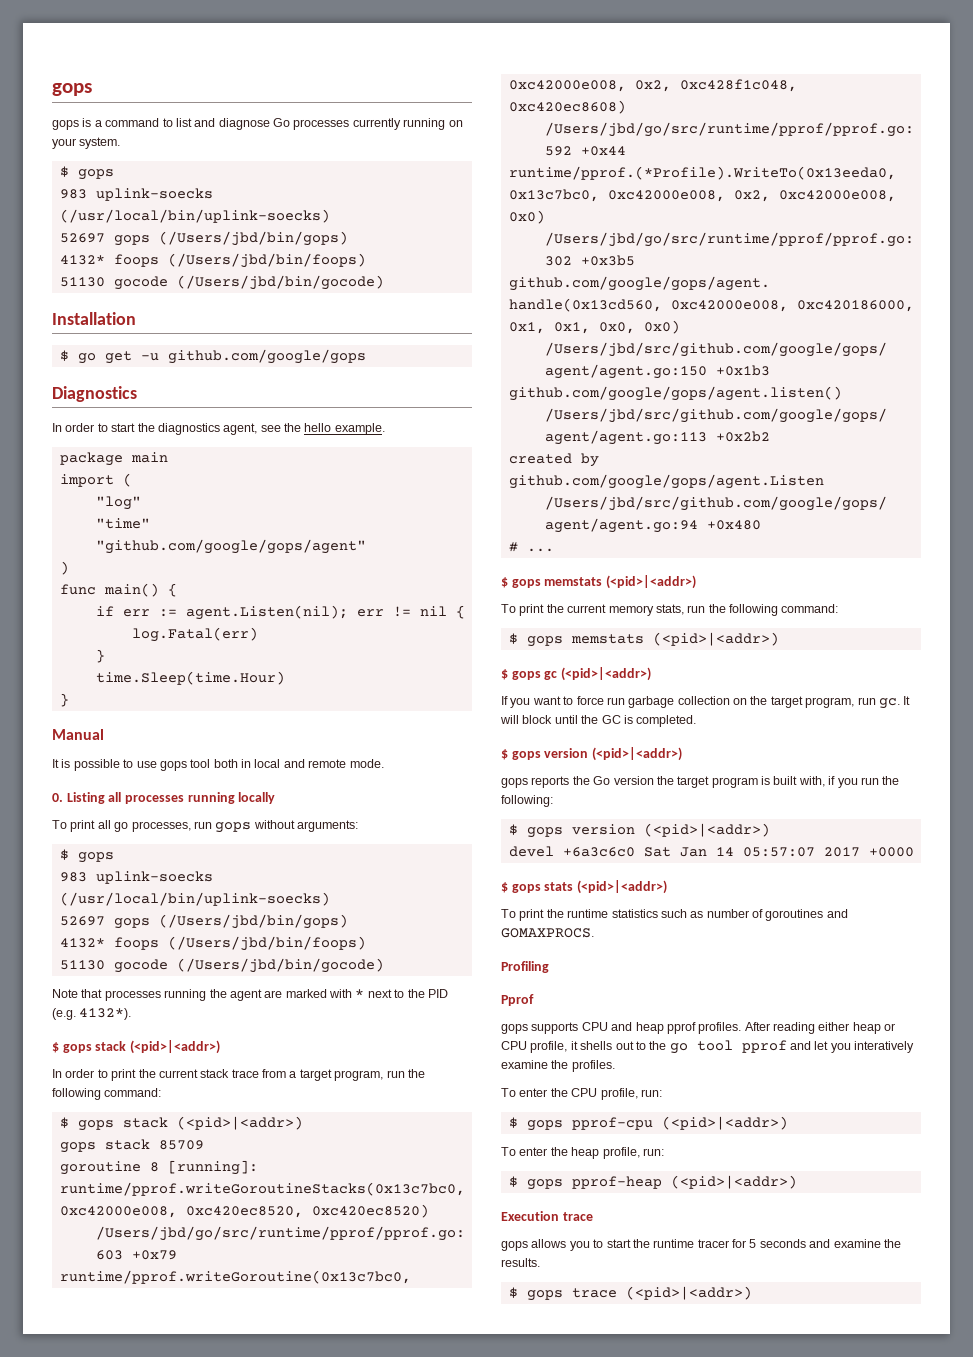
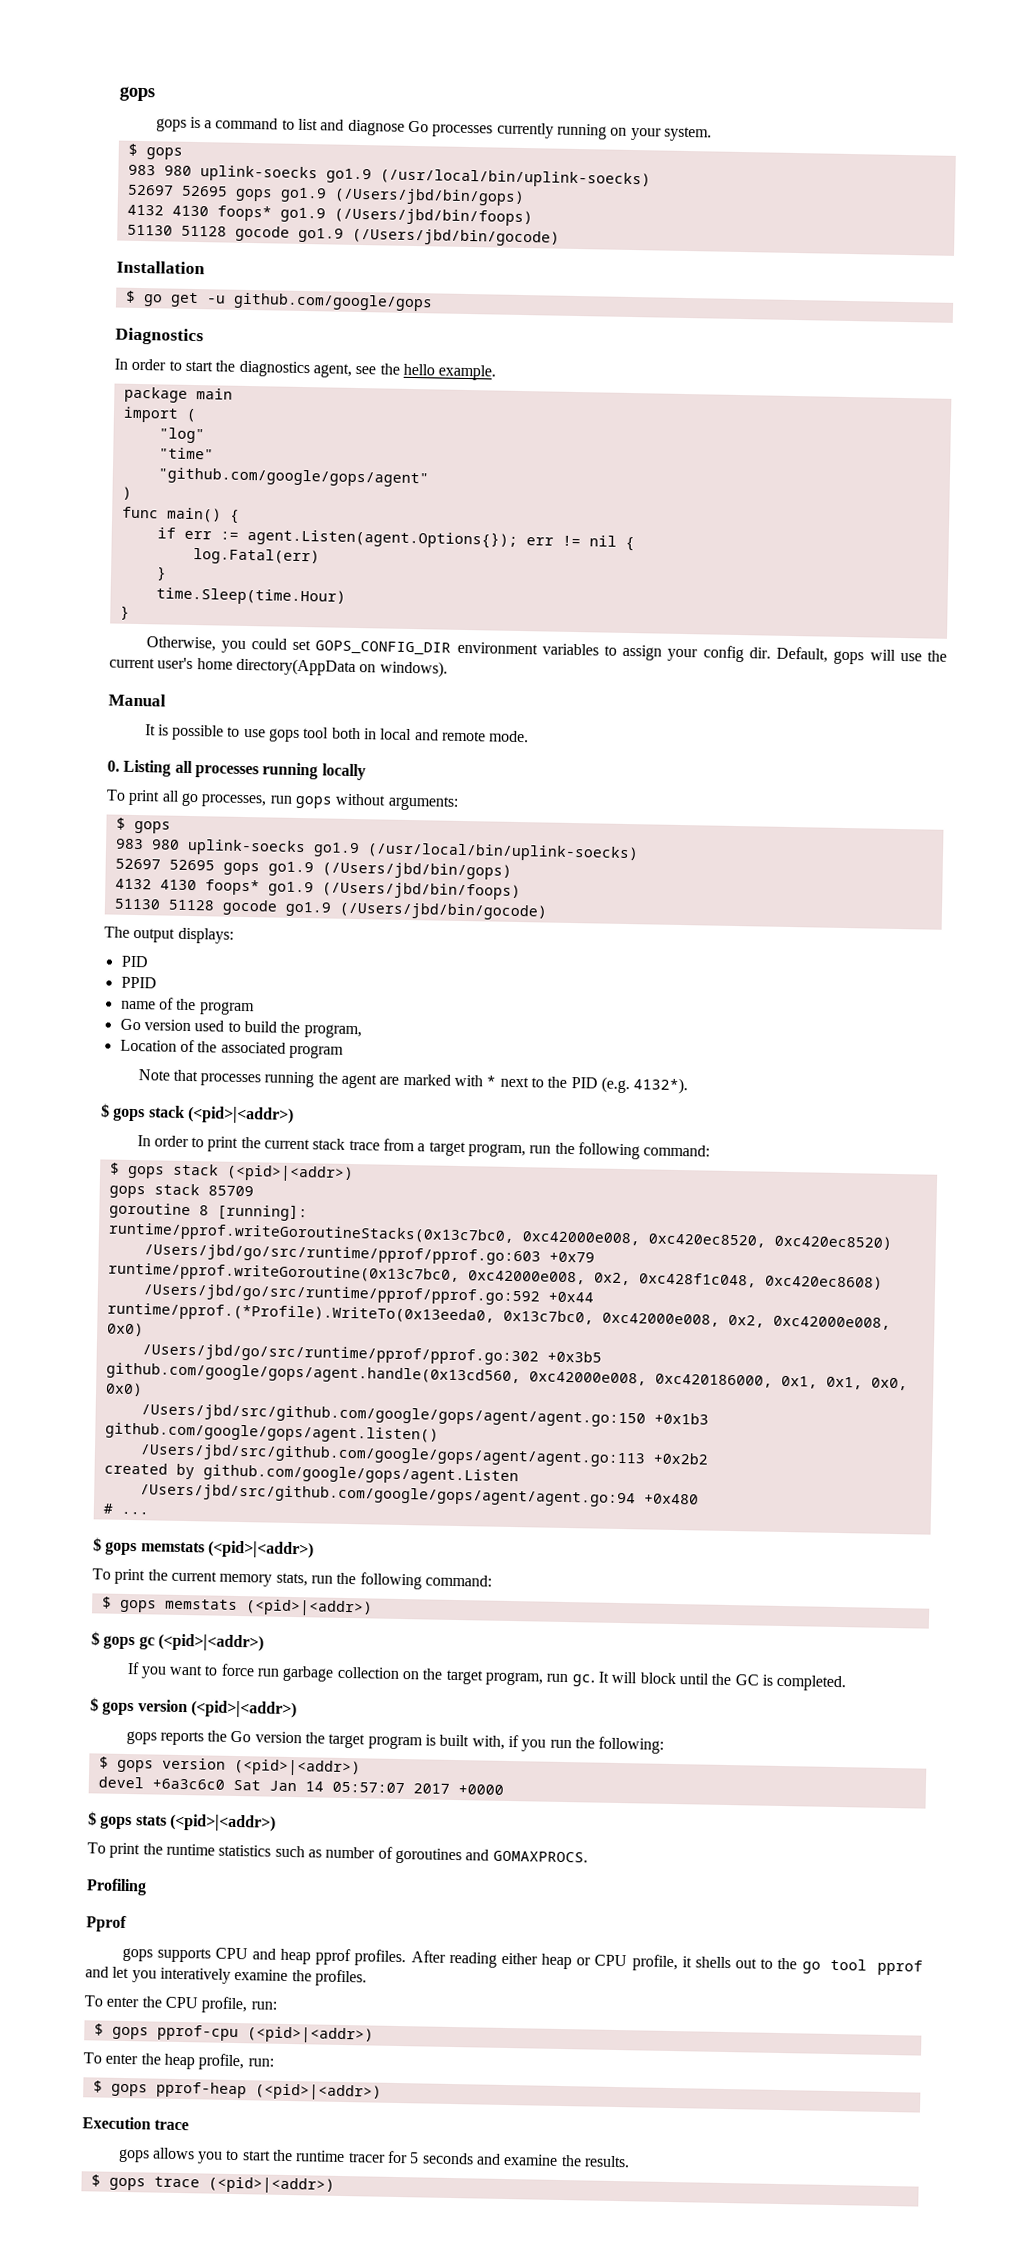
[95,188,213,201] [59,209,330,223] [59,231,348,246] [59,253,366,268] [59,276,168,290] uplink-soecks (/usr/local/bin/uplink-soecks) // 52697 gops (/Users/jbd/bin/gops) // 4132* foops (/Users/jbd/bin/foops) // 51130 gocode -> [163,165,651,189] [126,184,525,207] [126,204,533,227] [126,224,344,243] 980 uplink-soecks go1.9 (/usr/local/bin/uplink-soecks) // 52697 52695 gops go1.9 (/Users/jbd/bin/gops) // 4132 4130 foops* go1.9 (/Users/jbd/bin/foops) // 51130 51128 gocode go1.9
[185,605,348,620] agent.Listen(nil); -> [246,527,518,549] agent.Listen(agent.Options{});
(69, 700) none -> [145,636,948,665] [109,657,448,678] // Otherwise, you could set GOPS_CONFIG_DIR environment variables to assign your config dir. Default, gops will use the current user's home directory(AppData on windows).
[95,871,213,884] [59,892,330,906] [59,914,348,929] [59,936,366,951] [59,958,384,973] uplink-soecks (/usr/local/bin/uplink-soecks) // 52697 gops (/Users/jbd/bin/gops) // 4132* foops (/Users/jbd/bin/foops) // 51130 gocode (/Users/jbd/bin/gocode) -> [150,838,639,863] [114,858,512,880] [114,878,521,901] [113,898,548,921] [104,926,234,944] [120,955,149,968] [120,976,157,989] [120,997,255,1016] [119,1018,362,1039] [119,1039,344,1059] 980 uplink-soecks go1.9 (/usr/local/bin/uplink-soecks) // 52697 52695 gops go1.9 (/Users/jbd/bin/gops) // 4132 4130 foops* go1.9 (/Users/jbd/bin/foops) // 51130 51128 gocode go1.9 (/Users/jbd/bin/gocode) // The output displays: // PID // PPID // name of the program // Go version used to build the program, // Location of the associated program

